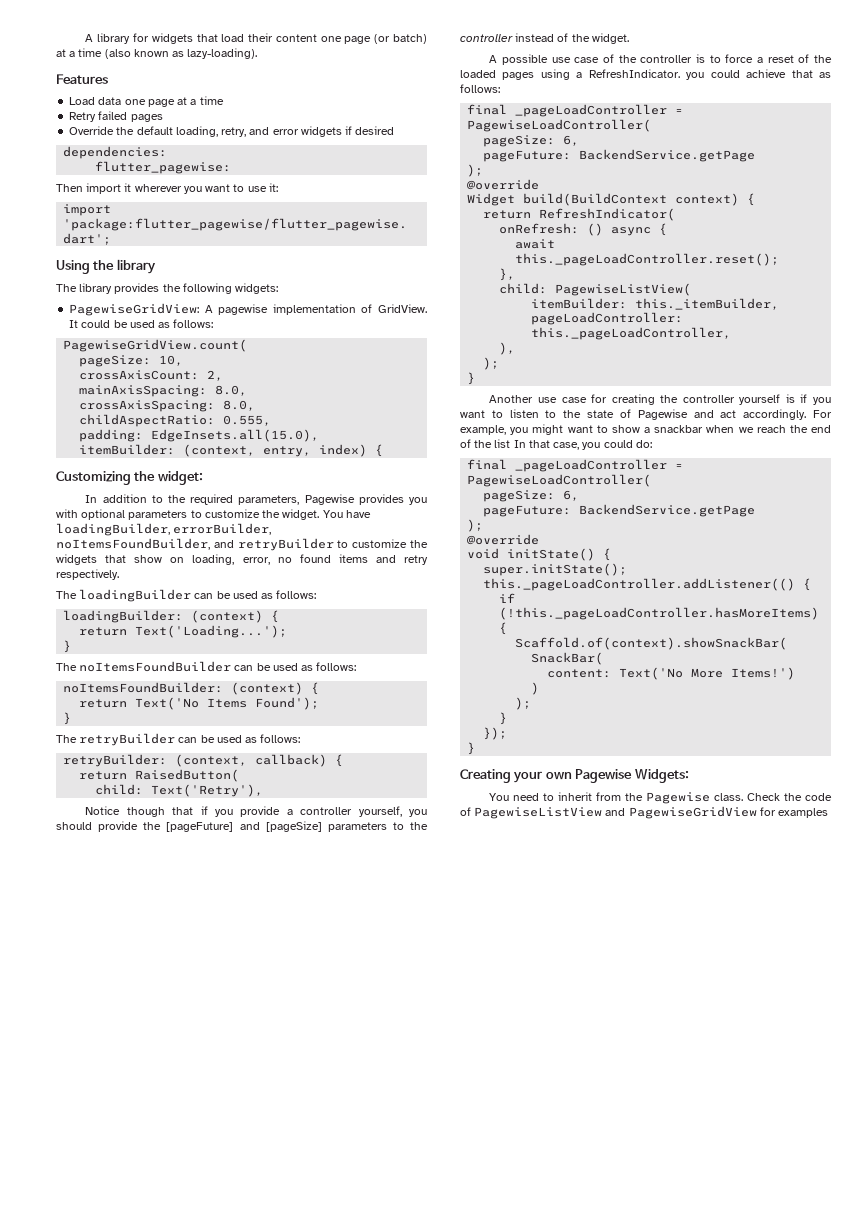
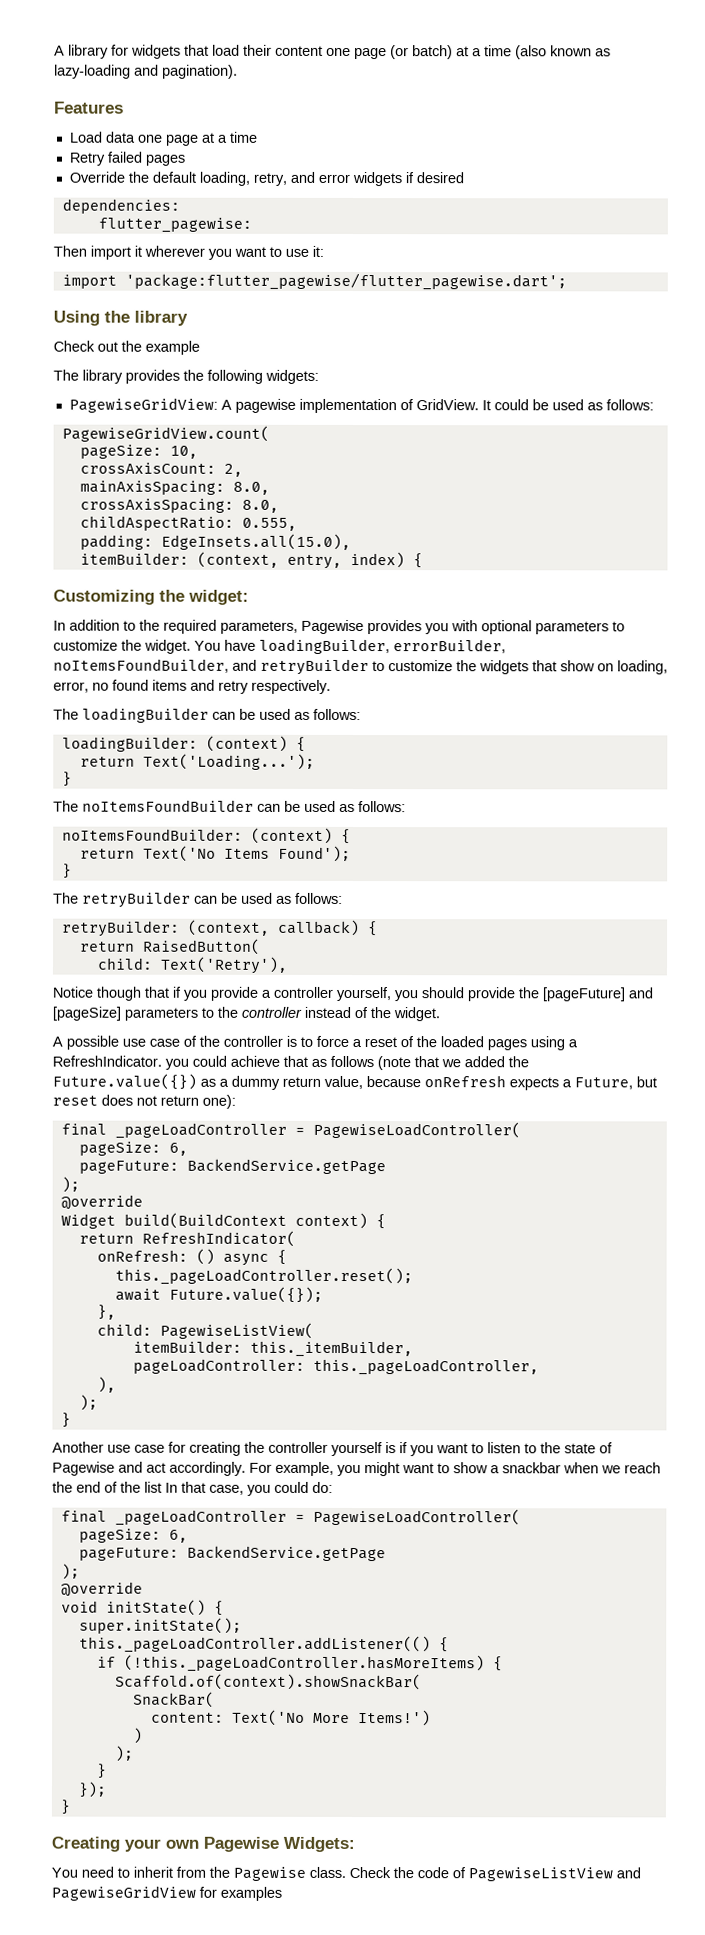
[187,48,258,59] lazy-loading). -> [54,64,238,79] lazy-loading and pagination).
(156, 266) none -> [53,340,200,355] // Check out the example
[460,84,500,93] follows: -> [330,1055,529,1071] [52,1073,657,1091] [52,1094,236,1109] follows (note that we added the Future.value({}) as a dummy return value, because onRefresh expects a Future, but reset does not return one):
(668, 229) none -> [114,1267,413,1286] // this._pageLoadController.reset();
[515,253,780,266] this._pageLoadController.reset(); -> [168,1286,323,1303] Future.value({});

